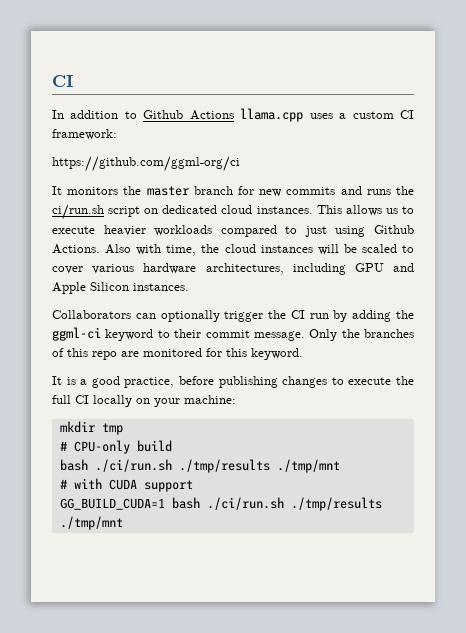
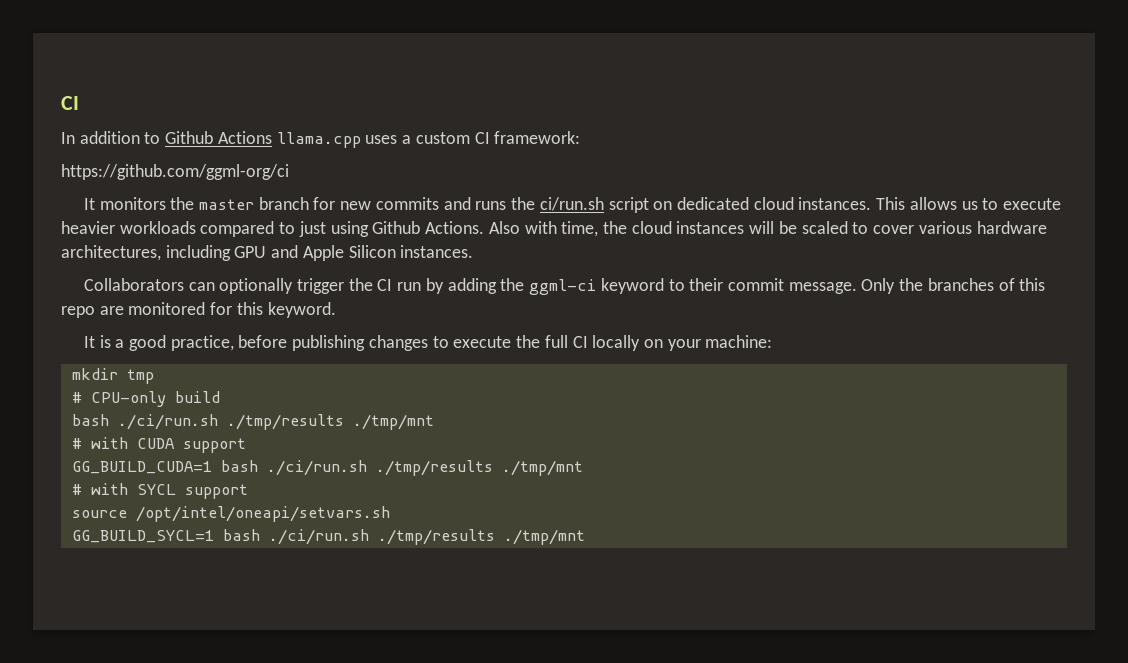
(123, 523) none -> [71,483,248,499] [71,506,390,522] [71,529,585,545] // # with SYCL support // source /opt/intel/oneapi/setvars.sh // GG_BUILD_SYCL=1 bash ./ci/run.sh ./tmp/results ./tmp/mnt

